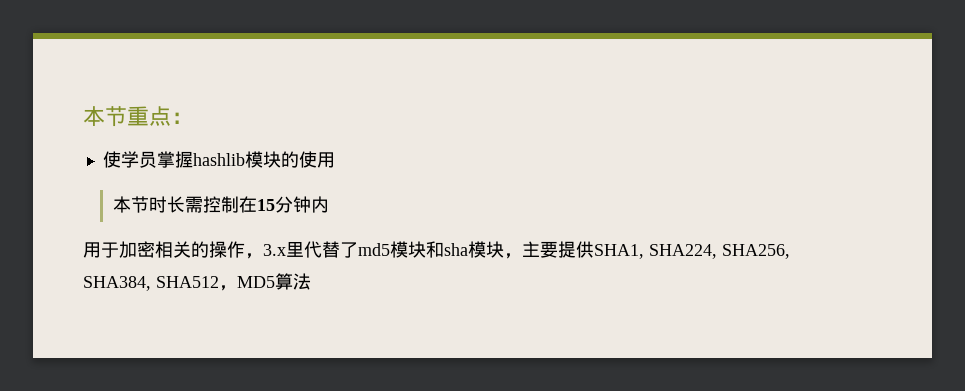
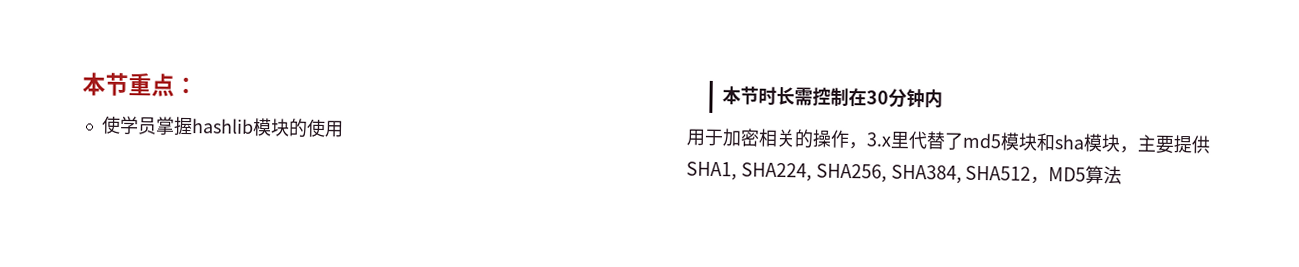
[256,199,275,211] 15 -> [865,90,889,105] 30

